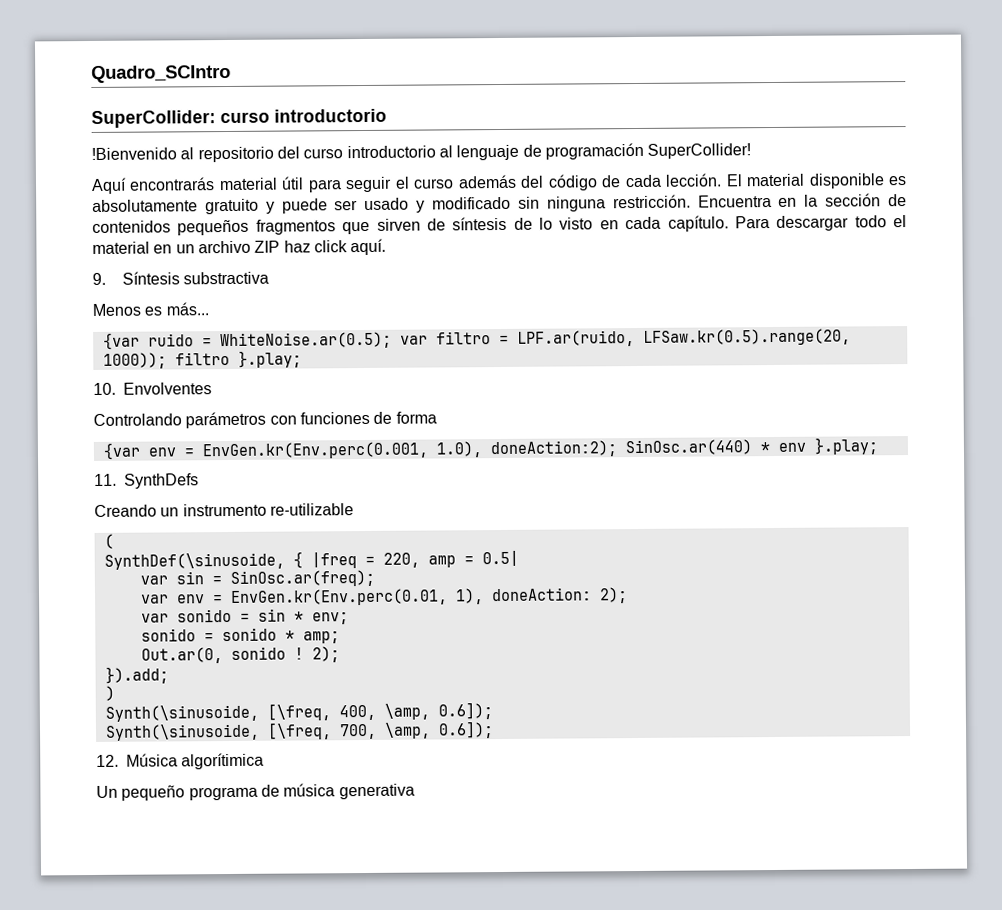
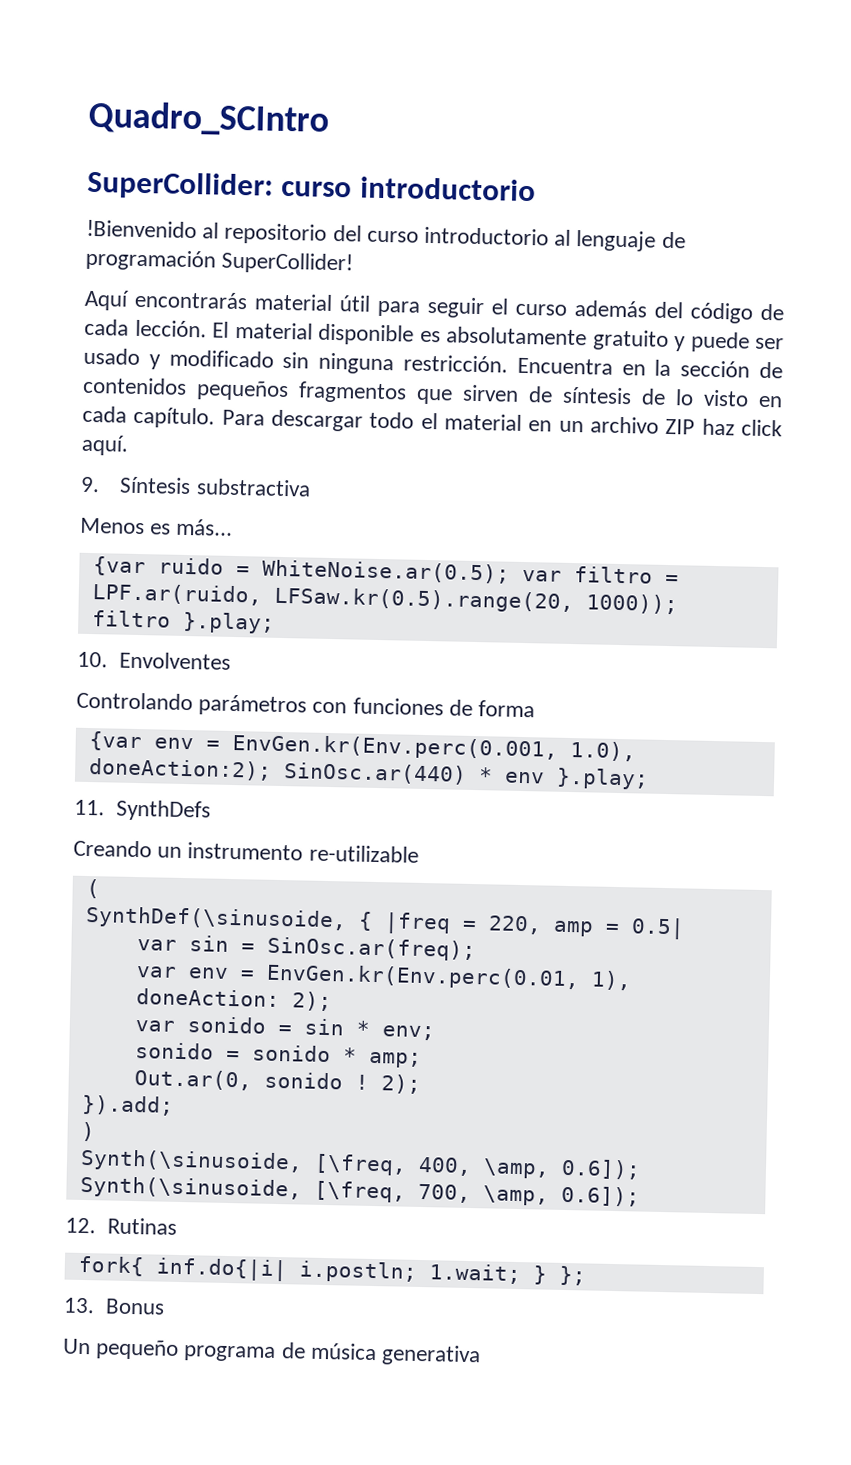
[126,752,265,770] Música algorítimica -> [106,1217,177,1235] [77,1255,586,1286] [63,1297,165,1315] Rutinas // fork{ inf.do{|i| i.postln; 1.wait; } }; // 13. Bonus

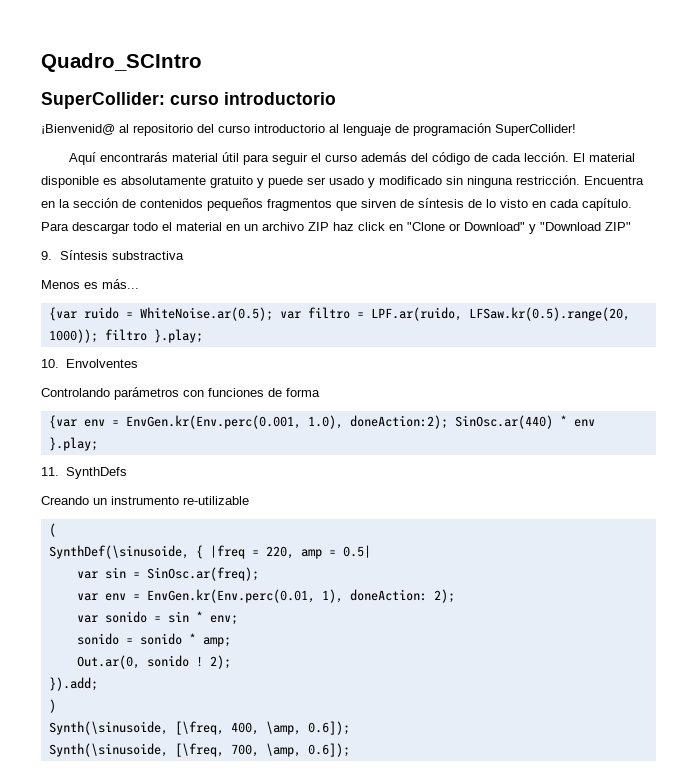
[86,219,197,239] !Bienvenido -> [41,124,115,135] ¡Bienvenid@
[81,434,129,456] aquí. -> [389,222,631,234] en "Clone or Download" y "Download ZIP"
[65,1217,177,1235] [77,1255,586,1286] [63,1297,165,1315] [63,1338,482,1367] // 12. Rutinas // fork{ inf.do{|i| i.postln; 1.wait; } }; // 13. Bonus // Un pequeño programa de música generativa -> (350, 750) none

